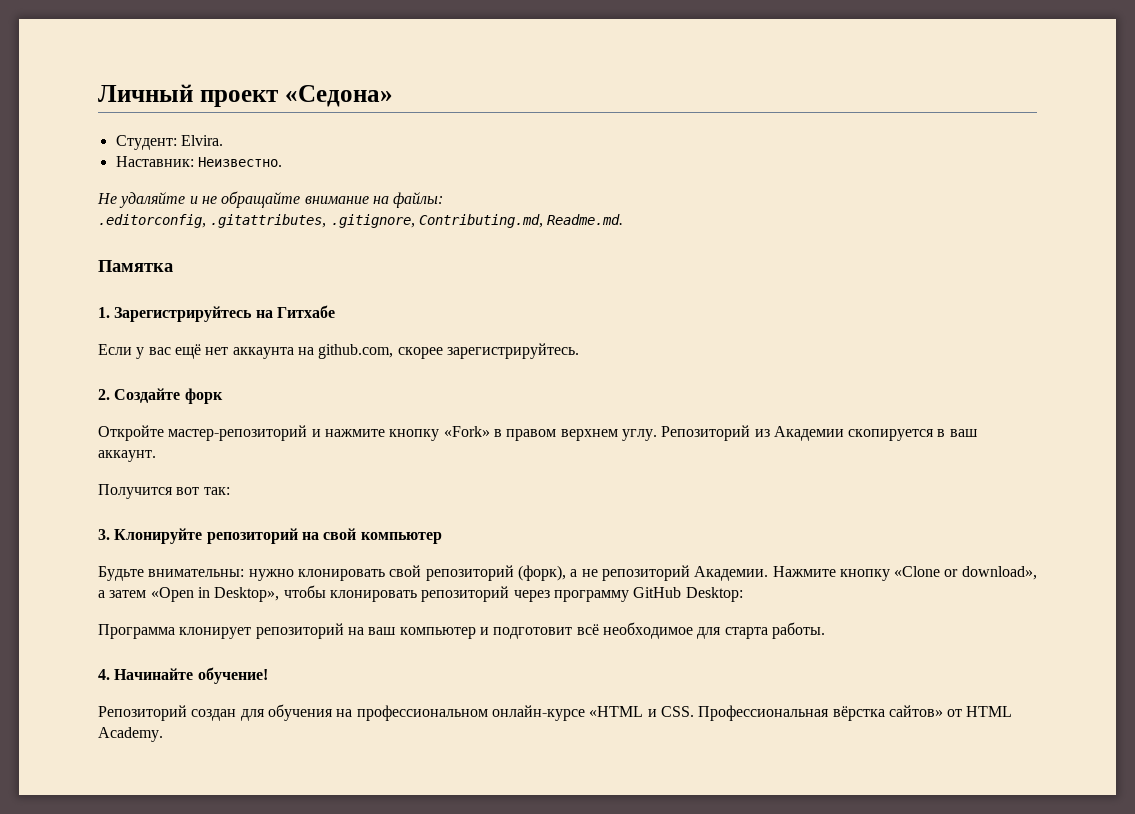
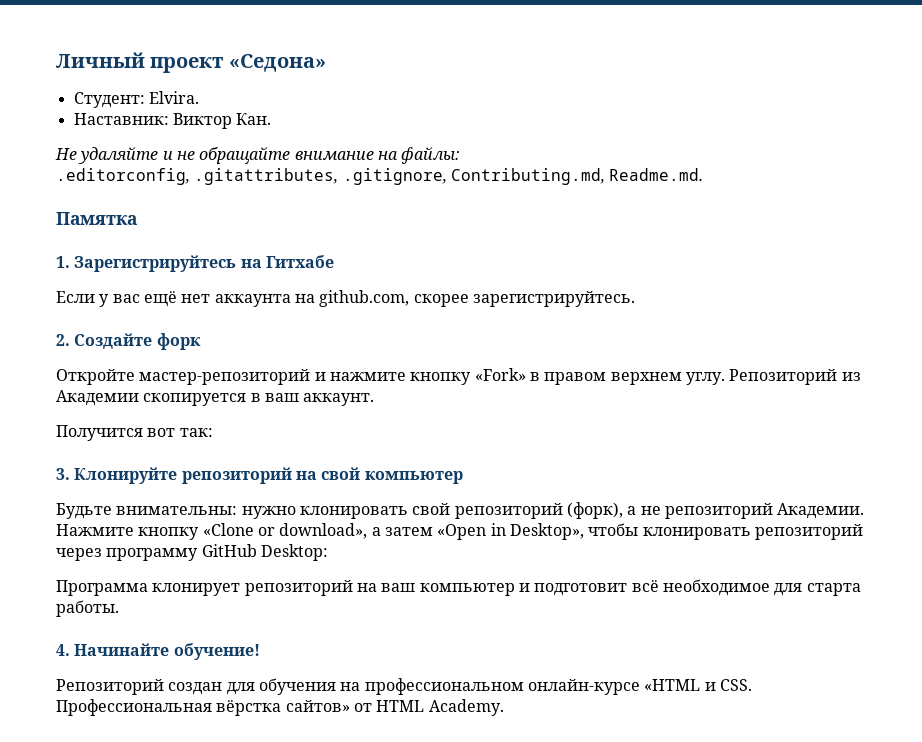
[197,157,282,167] Неизвестно. -> [172,113,272,129] Виктор Кан.

